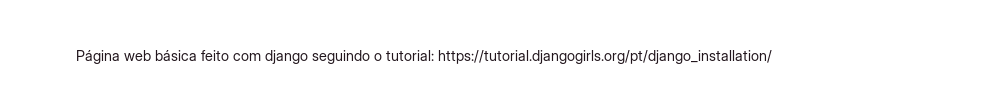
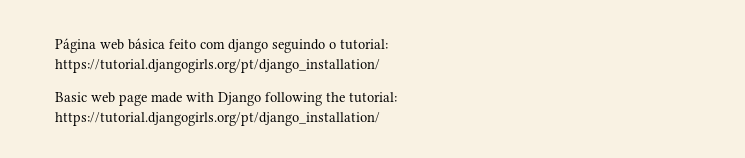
(772, 57) none -> [55,92,397,106] [55,112,380,126] // Basic web page made with Django following the tutorial: https://tutorial.djangogirls.org/pt/django_installation/

